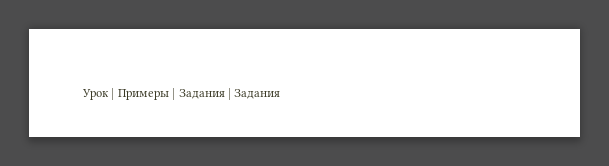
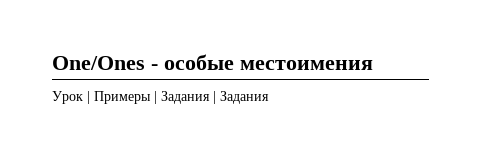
(82, 94) none -> [52,54,373,70] One/Ones - особые местоимения //

